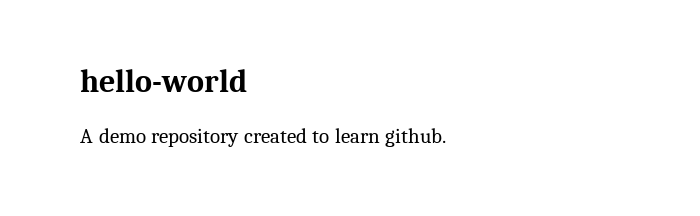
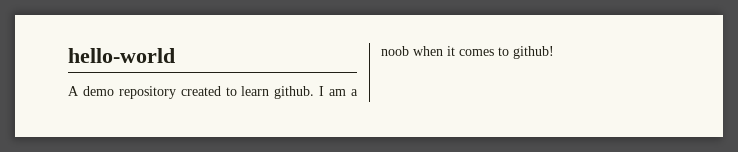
(447, 137) none -> [319,86,358,96] [381,46,554,59] I am a noob when it comes to github!

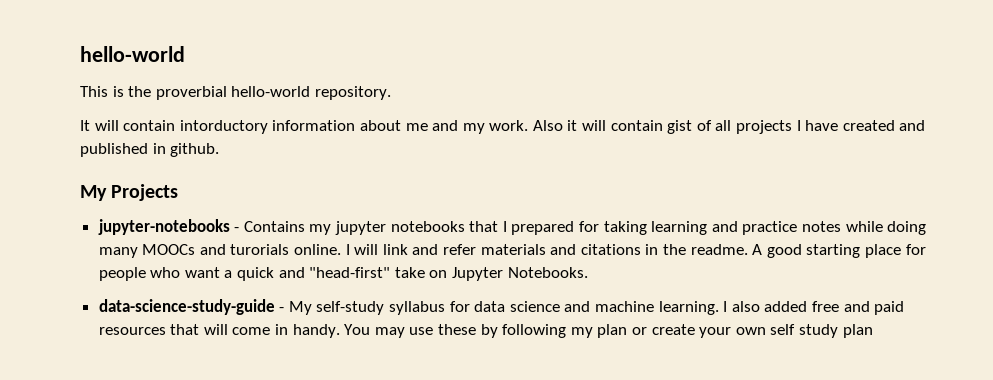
[68,86,358,99] [381,46,554,59] A demo repository created to learn github. I am a noob when it comes to github! -> [80,86,391,100] [80,120,926,134] [80,143,220,157] [80,184,179,201] [97,219,927,235] [98,244,926,258] [98,267,588,281] [98,299,905,315] [98,324,873,338] This is the proverbial hello-world repository. // It will contain intorductory information about me and my work. Also it will contain gist of all projects I have created and published in github. // My Projects // jupyter-notebooks - Contains my jupyter notebooks that I prepared for taking learning and practice notes while doing many MOOCs and turorials online. I will link and refer materials and citations in the readme. A good starting place for people who want a quick and "head-first" take on Jupyter Notebooks. // data-science-study-guide - My self-study syllabus for data science and machine learning. I also added free and paid resources that will come in handy. You may use these by following my plan or create your own self study plan

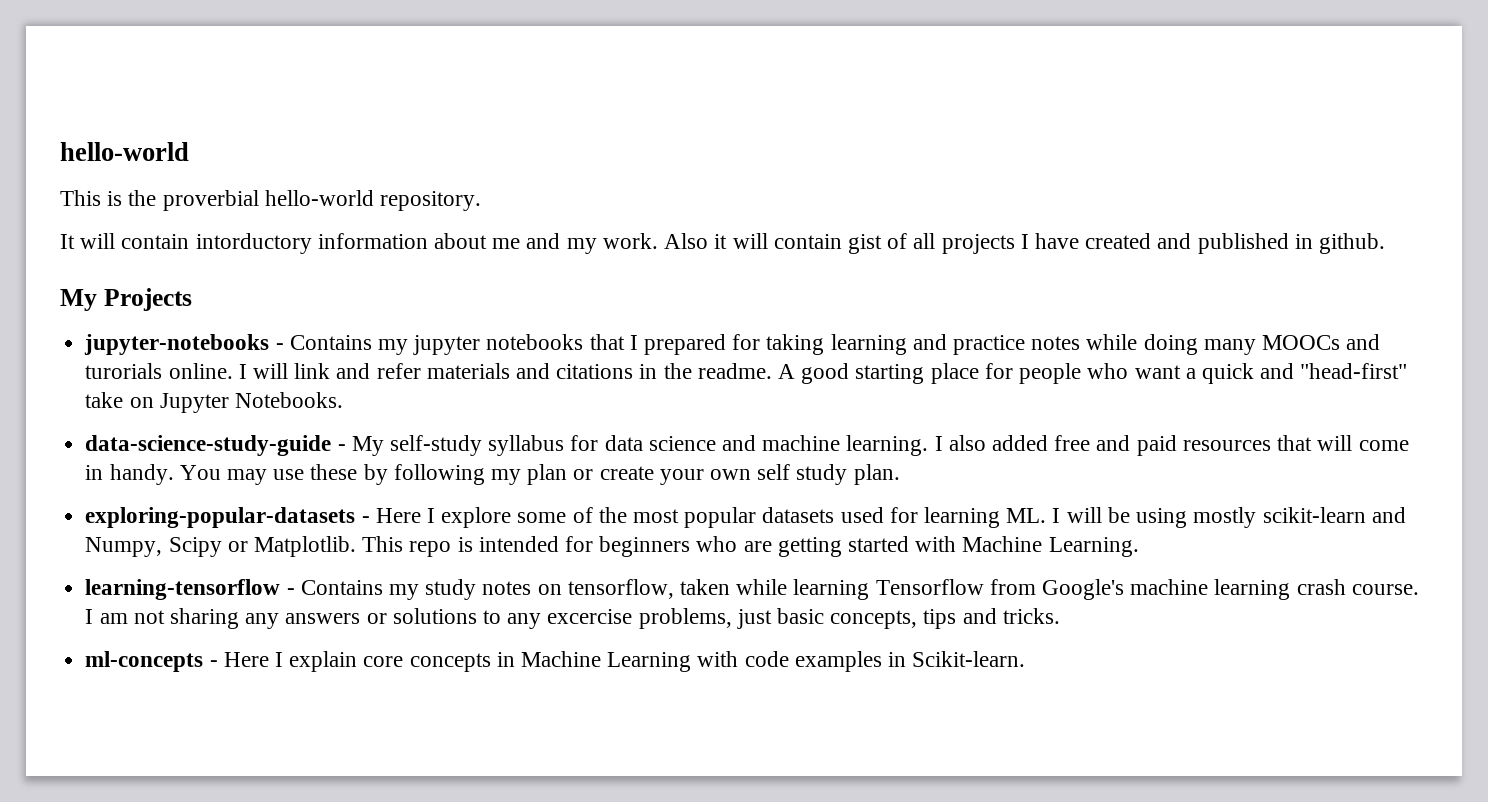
[842,324,873,338] plan -> [853,464,900,485] [85,507,1406,528] [85,536,1139,557] [85,579,1419,600] [85,608,1060,629] [85,651,1026,672] plan. // exploring-popular-datasets - Here I explore some of the most popular datasets used for learning ML. I will be using mostly scikit-learn and Numpy, Scipy or Matplotlib. This repo is intended for beginners who are getting started with Machine Learning. // learning-tensorflow - Contains my study notes on tensorflow, taken while learning Tensorflow from Google's machine learning crash course. I am not sharing any answers or solutions to any excercise problems, just basic concepts, tips and tricks. // ml-concepts - Here I explain core concepts in Machine Learning with code examples in Scikit-learn.

